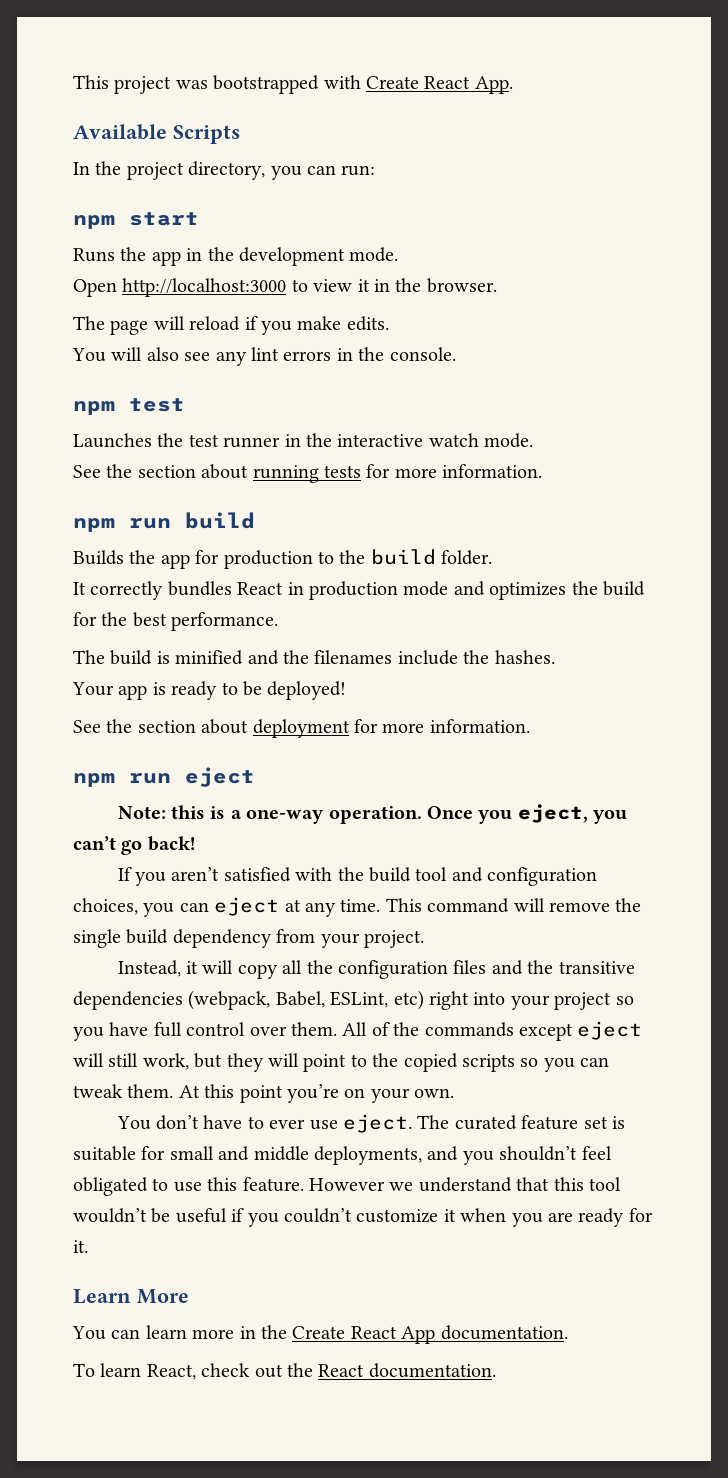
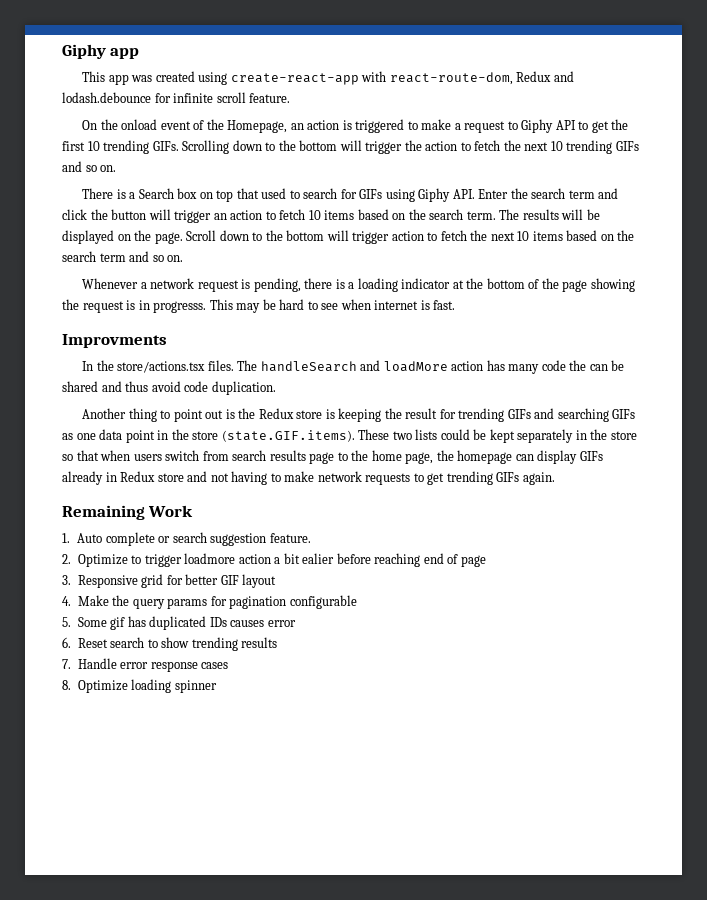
[73,75,513,94] [73,124,240,144] [73,161,376,180] [73,212,199,229] [73,247,399,266] [73,278,497,297] [73,316,389,335] [72,347,456,366] [73,398,185,415] [73,433,534,448] [73,464,543,483] [73,512,255,532] [73,549,493,569] [73,581,645,600] [73,612,279,631] [73,650,555,665] [72,681,347,700] [73,719,530,738] [73,767,255,787] [117,804,628,824] [73,836,195,855] [117,867,598,886] [73,897,642,917] [73,929,424,948] [117,960,635,979] [73,990,634,1010] [73,1021,643,1041] [73,1053,610,1072] [73,1084,455,1103] [116,1114,625,1133] [73,1146,612,1165] [73,1177,621,1196] [73,1208,653,1227] [73,1240,88,1253] [73,1289,189,1304] [72,1325,568,1344] [73,1363,496,1380] This project was bootstrapped with Create React App. // Available Scripts // In the project directory, you can run: // npm start // Runs the app in the development mode. // Open http://localhost:3000 to view it in the browser. // The page will reload if you make edits. // You will also see any lint errors in the console. // npm test // Launches the test runner in the interactive watch mode. // See the section about running tests for more information. // npm run build // Builds the app for production to the build folder. // It correctly bundles React in production mode and optimizes the build for the best performance. // The build is minified and the filenames include the hashes. // Your app is ready to be deployed! // See the section about deployment for more information. // npm run eject // Note: this is a one-way operation. Once you eject, you can’t go back! // If you aren’t satisfied with the build tool and configuration choices, you can eject at any time. This command will remove the single build dependency from your project. // Instead, it will copy all the configuration files and the transitive dependencies (webpack, Babel, ESLint, etc) right into your project so you have full control over them. All of the commands except eject will still work, but they will point to the copied scripts so you can tweak them. At this point you’re on your own. // You don’t have to ever use eject. The curated feature set is suitable for small and middle deployments, and you shouldn’t feel obligated to use this feature. However we understand that this tool wouldn’t be useful if you couldn’t customize it when you are ready for it. // Learn More // You can learn more in the Create React App documentation. // To learn React, check out the React documentation. -> [62,44,140,59] [82,71,574,85] [62,92,291,103] [82,119,629,133] [62,140,639,154] [62,161,117,172] [82,188,619,202] [62,209,600,223] [62,230,635,244] [62,251,184,262] [82,278,635,292] [62,299,456,313] [62,334,167,348] [82,360,625,374] [62,381,276,395] [82,408,636,422] [62,429,637,443] [62,450,603,464] [62,471,555,485] [62,505,194,520] [62,532,311,546] [62,553,486,567] [62,574,277,588] [62,595,357,609] [62,616,296,630] [62,637,278,651] [62,658,229,672] [62,679,217,693] Giphy app // This app was created using create-react-app with react-route-dom, Redux and lodash.debounce for infinite scroll feature. // On the onload event of the Homepage, an action is triggered to make a request to Giphy API to get the first 10 trending GIFs. Scrolling down to the bottom will trigger the action to fetch the next 10 trending GIFs and so on. // There is a Search box on top that used to search for GIFs using Giphy API. Enter the search term and click the button will trigger an action to fetch 10 items based on the search term. The results will be displayed on the page. Scroll down to the bottom will trigger action to fetch the next 10 items based on the search term and so on. // Whenever a network request is pending, there is a loading indicator at the bottom of the page showing the request is in progresss. This may be hard to see when internet is fast. // Improvments // In the store/actions.tsx files. The handleSearch and loadMore action has many code the can be shared and thus avoid code duplication. // Another thing to point out is the Redux store is keeping the result for trending GIFs and searching GIFs as one data point in the store (state.GIF.items). These two lists could be kept separately in the store so that when users switch from search results page to the home page, the homepage can display GIFs already in Redux store and not having to make network requests to get trending GIFs again. // Remaining Work // 1. Auto complete or search suggestion feature. // 2. Optimize to trigger loadmore action a bit ealier before reaching end of page // 3. Responsive grid for better GIF layout // 4. Make the query params for pagination configurable // 5. Some gif has duplicated IDs causes error // 6. Reset search to show trending results // 7. Handle error response cases // 8. Optimize loading spinner

